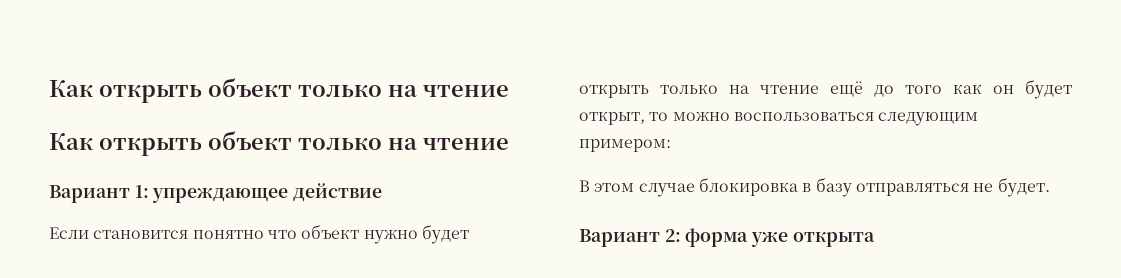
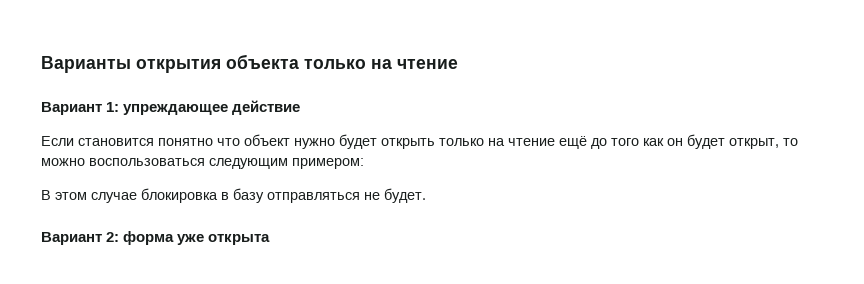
[49,77,509,103] [49,130,292,156] Как открыть объект только на чтение // Как открыть объект -> [41,54,299,73] Варианты открытия объекта

